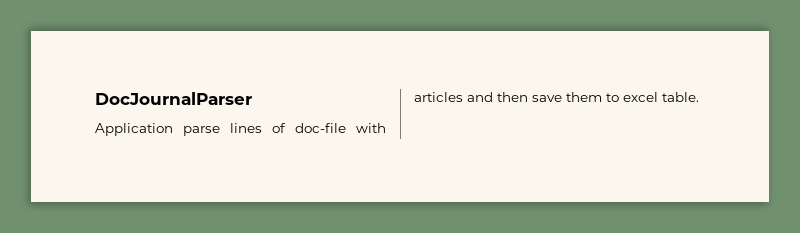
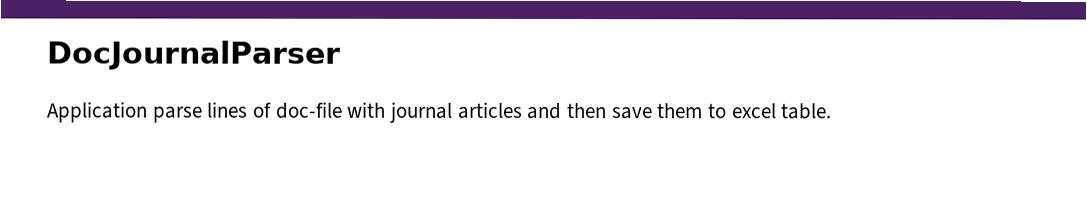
(386, 128) none -> [389,101,453,123] journal

